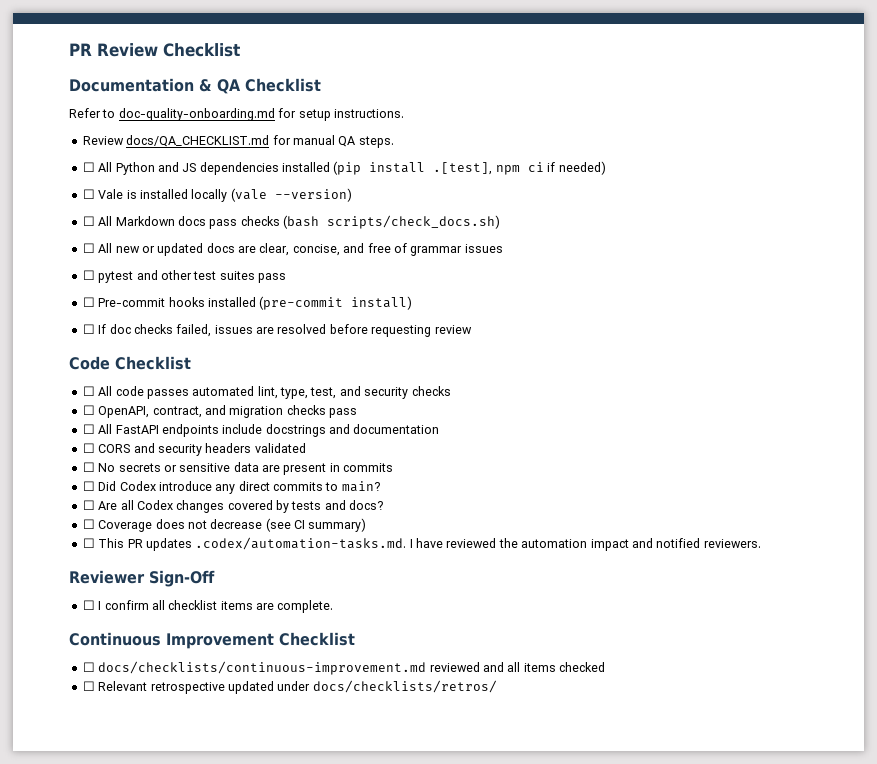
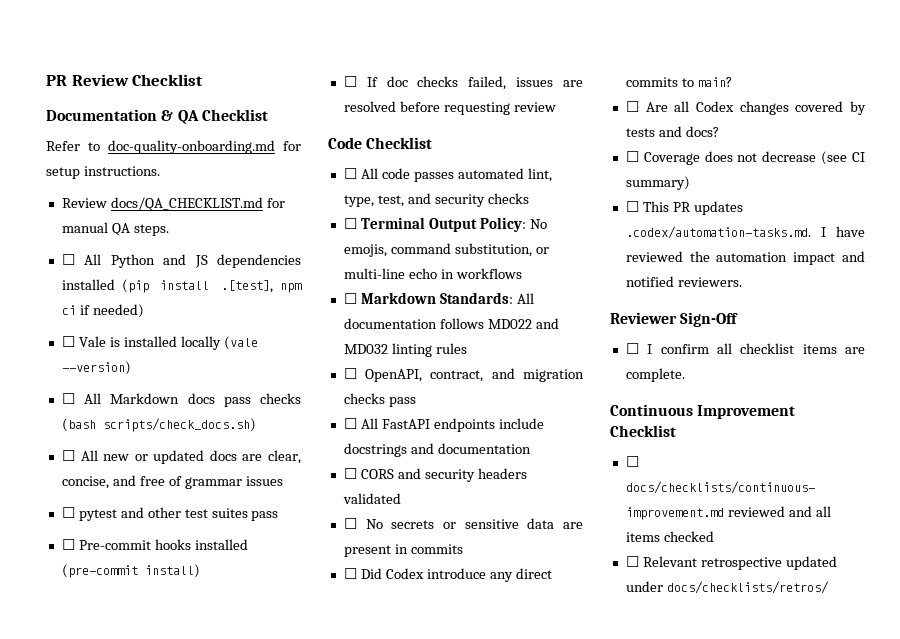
(451, 391) none -> [343,217,547,232] [343,243,549,257] [343,268,522,279] [343,292,534,304] [343,318,559,329] [343,343,467,357] // ☐ Terminal Output Policy: No emojis, command substitution, or multi-line echo in workflows // ☐ Markdown Standards: All documentation follows MD022 and MD032 linting rules

